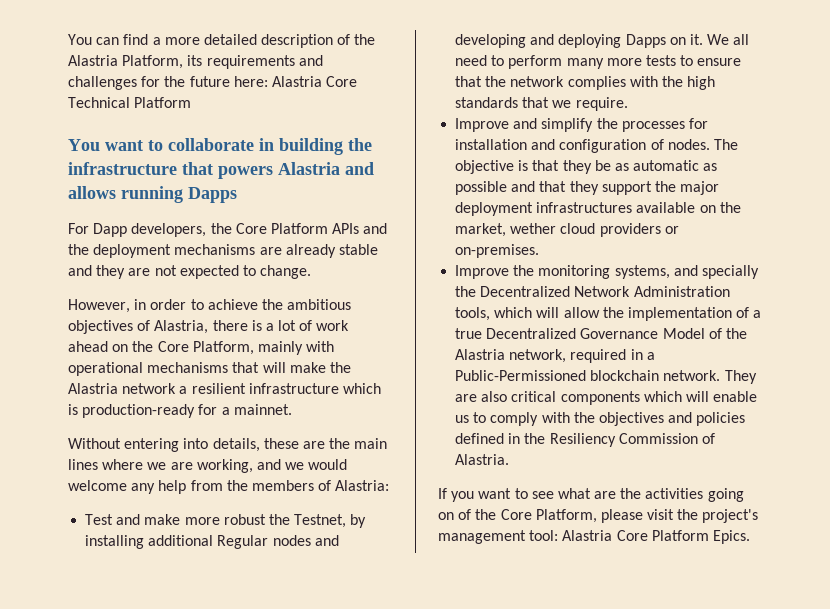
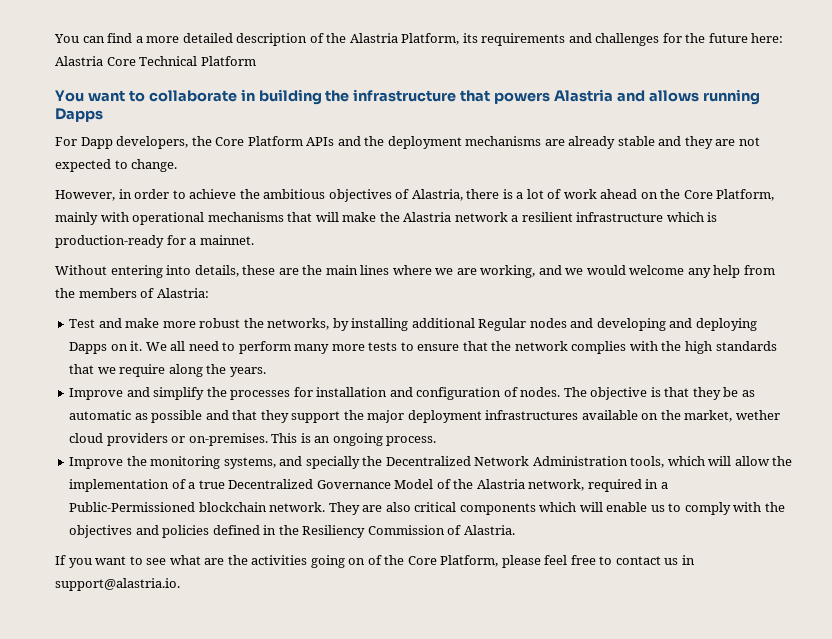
[294,514,347,528] Testnet, -> [267,318,330,330] networks,
[575,97,628,111] require. -> [119,364,266,377] require along the years.
(540, 251) none -> [271,433,437,446] This is an ongoing process.
[647,509,759,523] [438,530,750,544] visit the project's management tool: Alastria Core Platform Epics. -> [544,555,695,565] [55,578,180,591] feel free to contact us in support@alastria.io.

